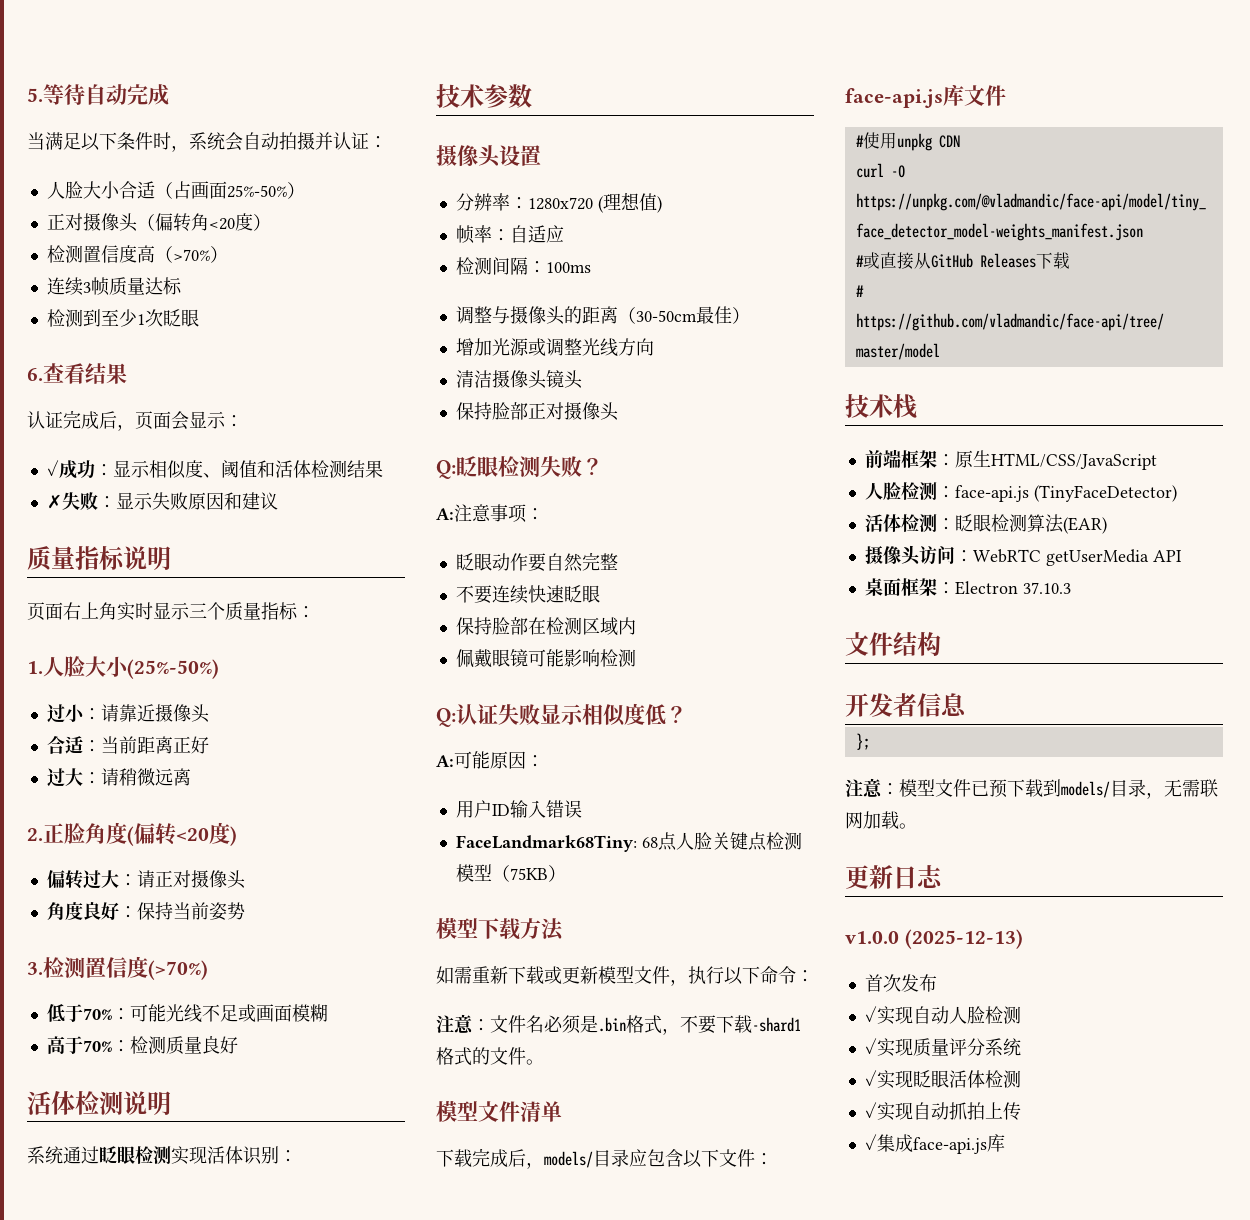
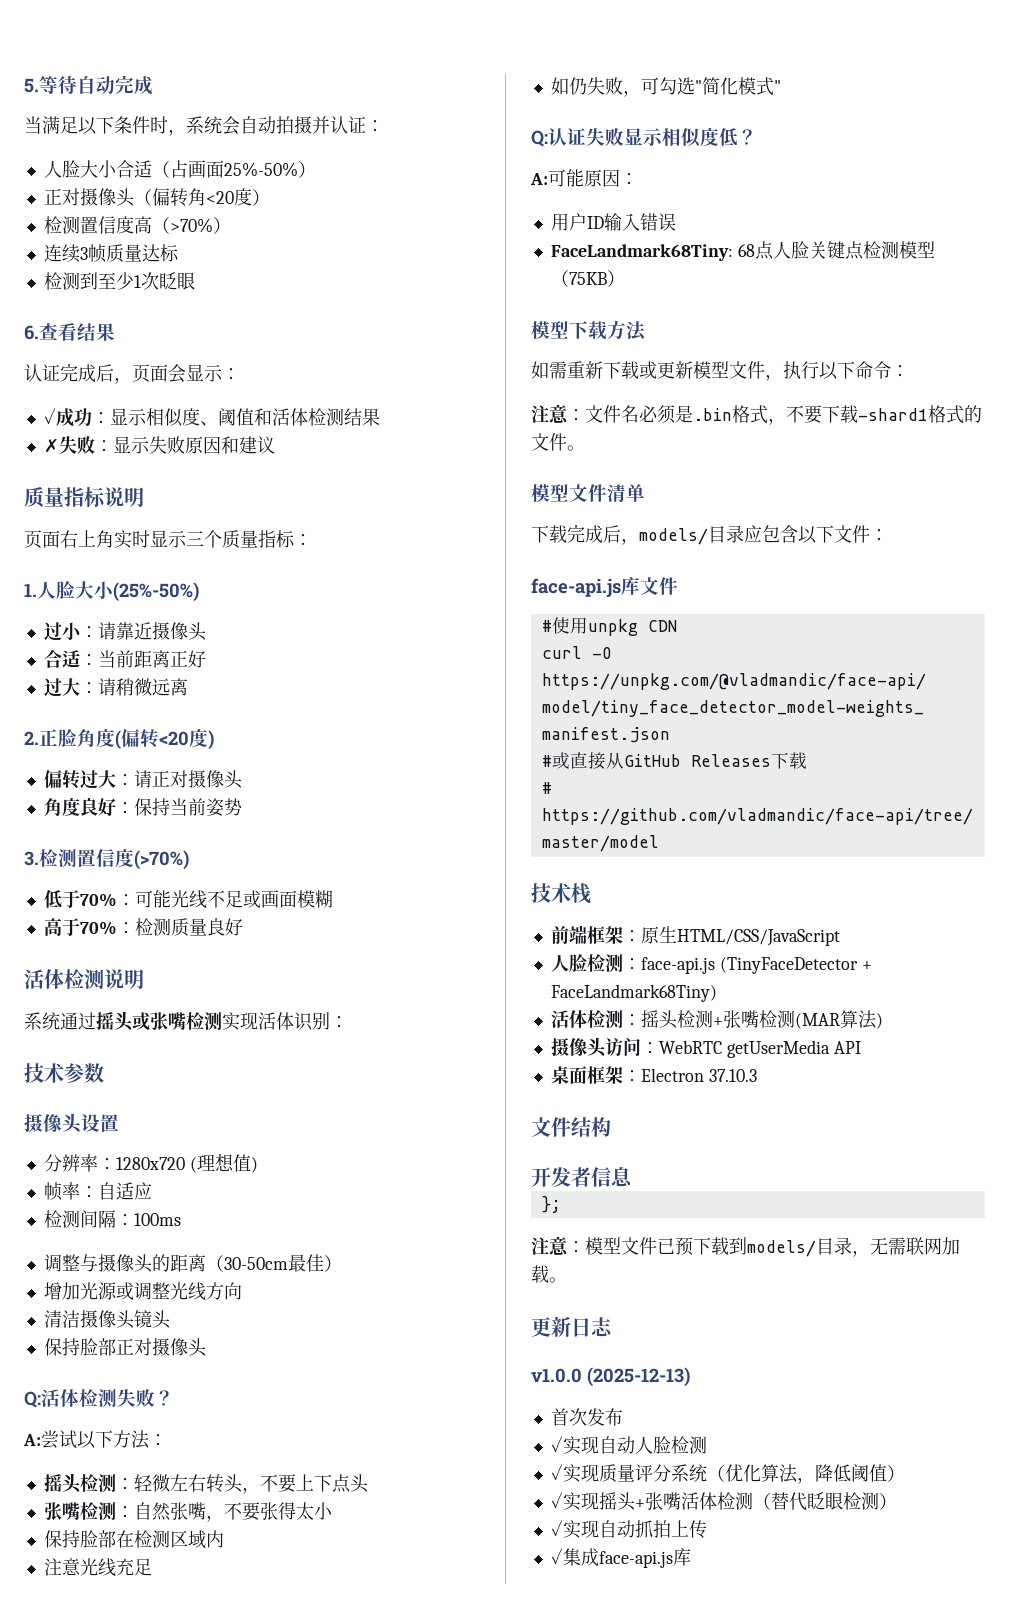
[99,1146,135,1164] 眨眼 -> [96,1011,186,1031] 摇头或张嘴
[456,456,498,477] 眨眼 -> [41,1389,79,1407] 活体
[454,504,544,523] [455,552,618,572] [455,585,600,604] 注意事项： // 眨眼动作要自然完整 // 不要连续快速眨眼 -> [41,1430,167,1449] [43,1473,369,1494] [43,1502,333,1522] 尝试以下方法： // 摇头检测：轻微左右转头，不要上下点头 // 张嘴检测：自然张嘴，不要张得太小
[455,649,636,668] 佩戴眼镜可能影响检测 -> [43,1558,152,1577] [550,77,781,97] 注意光线充足 // 如仍失败，可勾选"简化模式"
[1033,485,1177,502] (TinyFaceDetector) -> [719,957,872,974] [550,984,717,1002] (TinyFaceDetector + FaceLandmark68Tiny)
[954,514,1107,534] 眨眼检测算法(EAR) -> [640,1010,883,1029] 摇头检测+张嘴检测(MAR算法)
[864,1070,1021,1089] // ✓实现眨眼活体检测 -> [706,1464,905,1484] [550,1492,897,1511] （优化算法，降低阈值） // ✓实现摇头+张嘴活体检测（替代眨眼检测）

